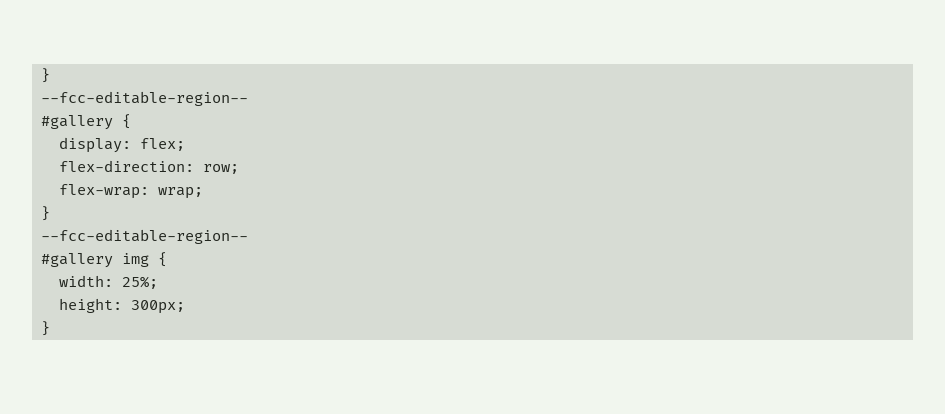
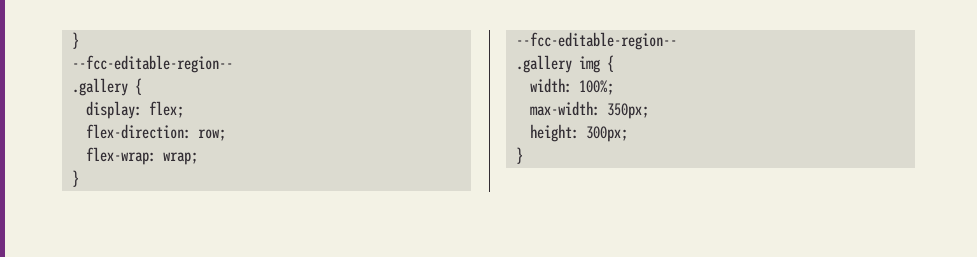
[41,68,50,83] [41,91,248,106] [41,115,113,130] } // --fcc-editable-region-- // #gallery -> [71,32,79,49] [71,55,233,73] [71,78,128,96] } // --fcc-editable-region-- // .gallery
[41,253,113,268] #gallery -> [515,55,572,73] .gallery
[122,276,158,289] 25%; -> [578,80,614,95] [529,101,649,119] 100%; // max-width: 350px;

